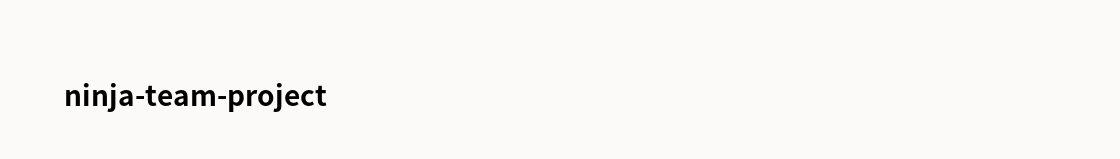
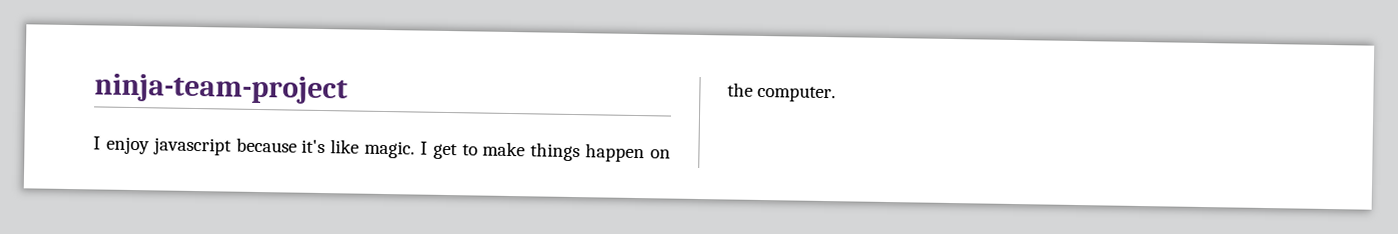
(327, 97) none -> [93,136,671,163] [727,82,837,103] // I enjoy javascript because it's like magic. I get to make things happen on the computer.

